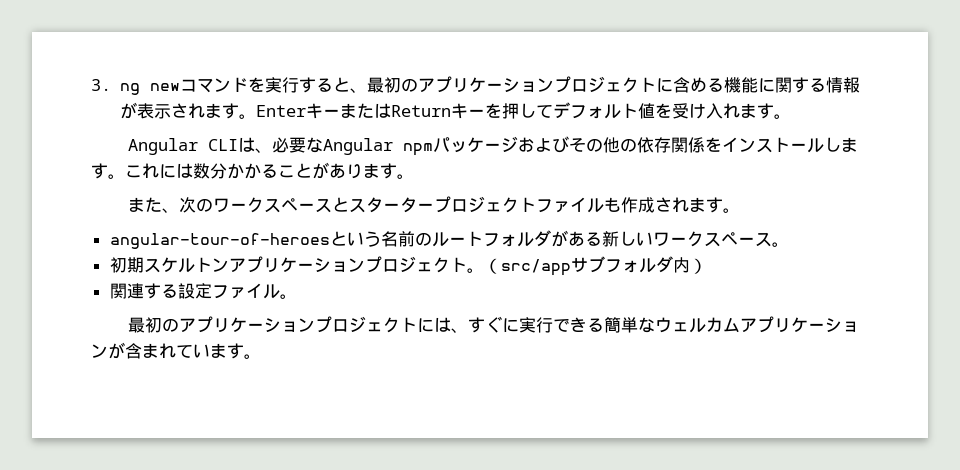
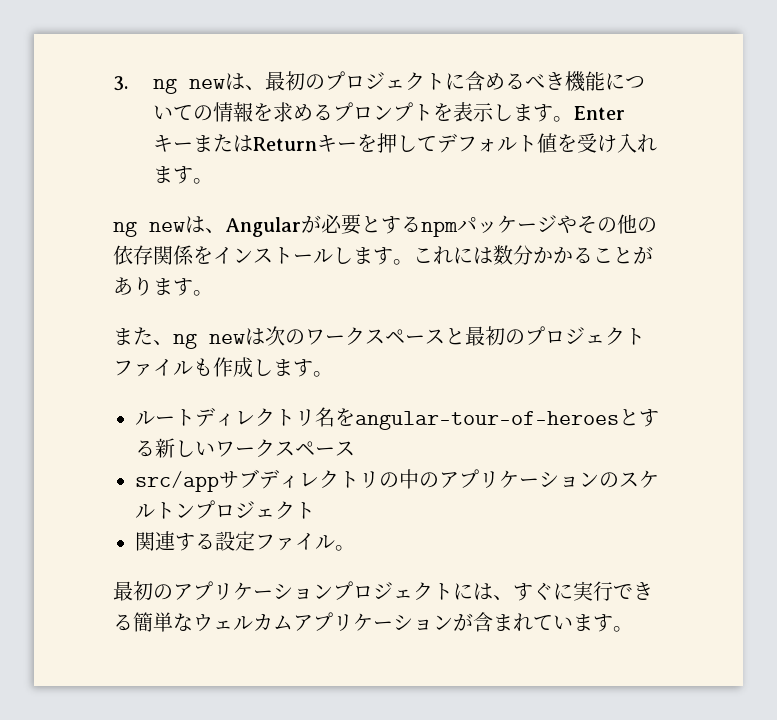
[179,76,554,93] コマンドを実行すると、最初のアプリケーション -> [224,71,325,91] は、最初の
[723,77,860,93] [119,102,205,119] 機能に関する情報が表示され -> [524,71,645,92] [152,102,513,122] べき機能についての情報を求めるプロンプトを表示し
[128,137,394,155] Angular CLIは、必要なAngular -> [113,214,421,237] ng newは、Angularが必要とする
[518,136,570,153] および -> [557,215,577,234] や
(180, 210) none -> [173,328,265,349] ng newは
[349,197,435,213] スターター -> [465,326,525,346] 最初の
[655,197,741,213] [109,230,585,249] されます。 // angular-tour-of-heroesという名前のルートフォルダがあ -> [253,359,333,377] [135,407,659,430] します。 // ルートディレクトリ名をangular-tour-of-heroesとす
[771,242,789,247] [109,256,707,276] 。 // 初期スケルトンアプリケーションプロジェクト。（src/appサブフォルダ内） -> [135,469,659,492] [135,500,315,519] // src/appサブディレクトリの中のアプリケーションのスケルトンプロジェクト

